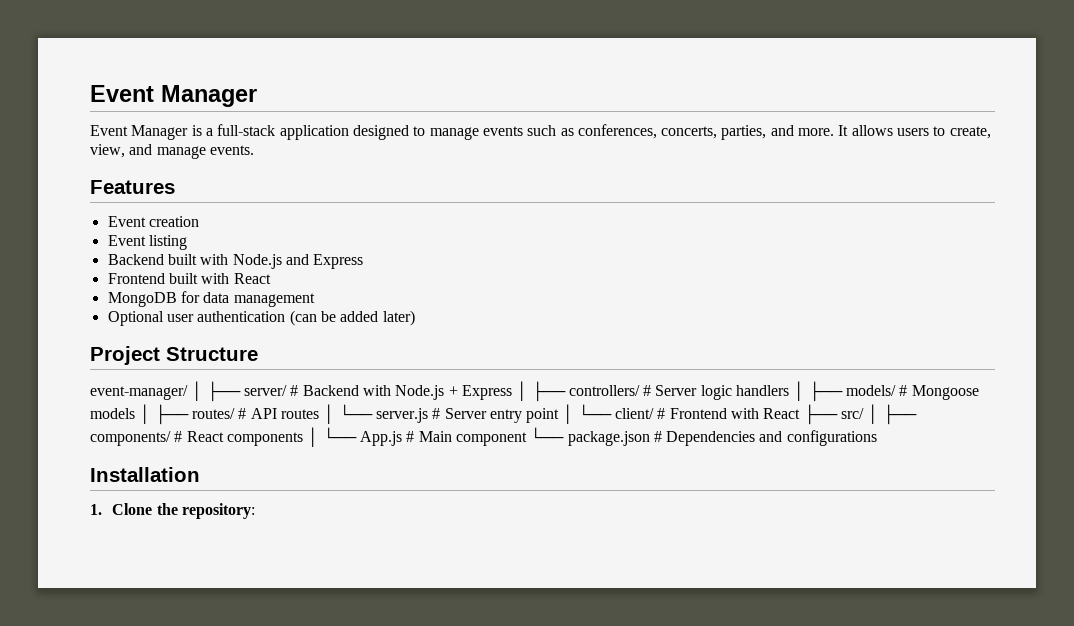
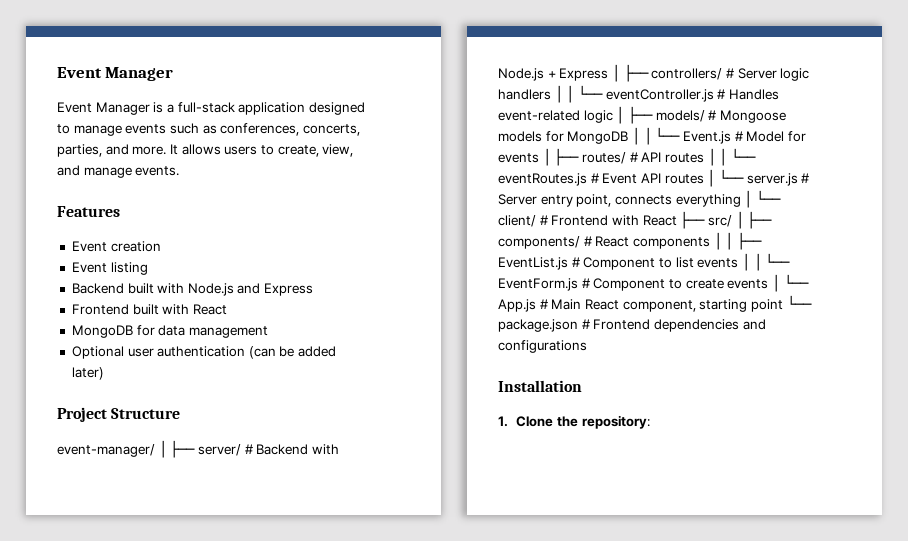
(805, 391) none -> [566,85,779,103] [498,106,625,124] │ └── eventController.js # Handles event-related logic │
(135, 413) none -> [545,127,806,145] [498,153,539,163] for MongoDB │ │ └── Event.js # Model for events
(335, 414) none -> [719,148,756,166] [498,169,716,187] │ └── eventRoutes.js # Event API routes │
[526,408,560,423] point -> [576,194,741,207] point, connects everything
[322,427,527,446] └── App.js # Main component -> [725,232,762,250] [498,253,791,271] [498,274,809,292] [498,299,783,312] │ ├── EventList.js # Component to list events │ │ └── EventForm.js # Component to create events │ └── App.js # Main React component, starting point
[666,431,756,446] Dependencies -> [593,319,739,332] Frontend dependencies

